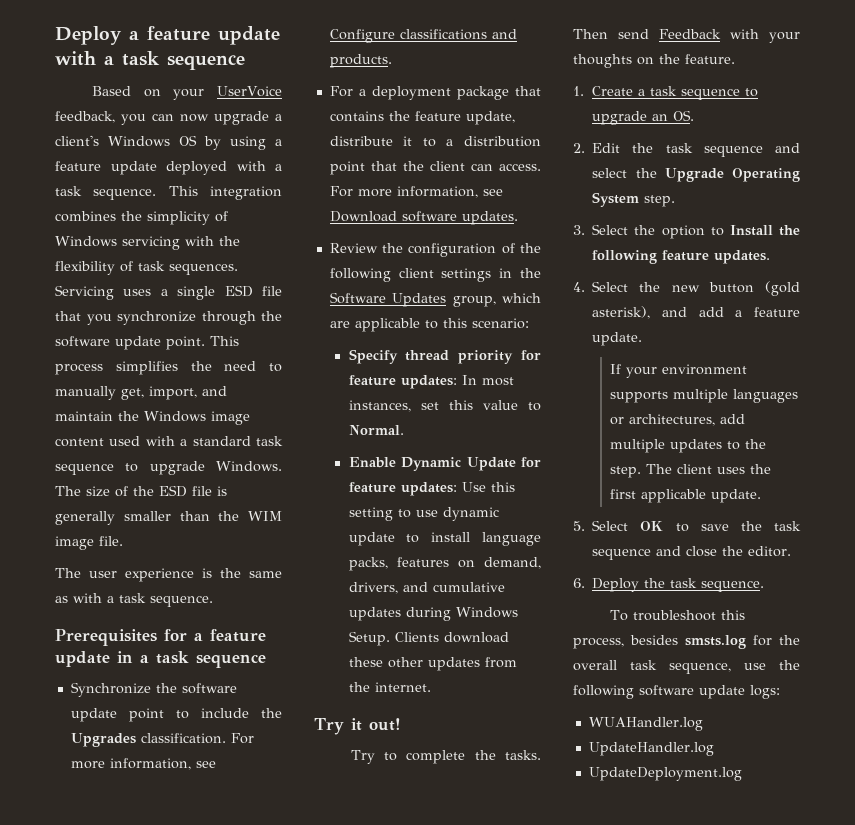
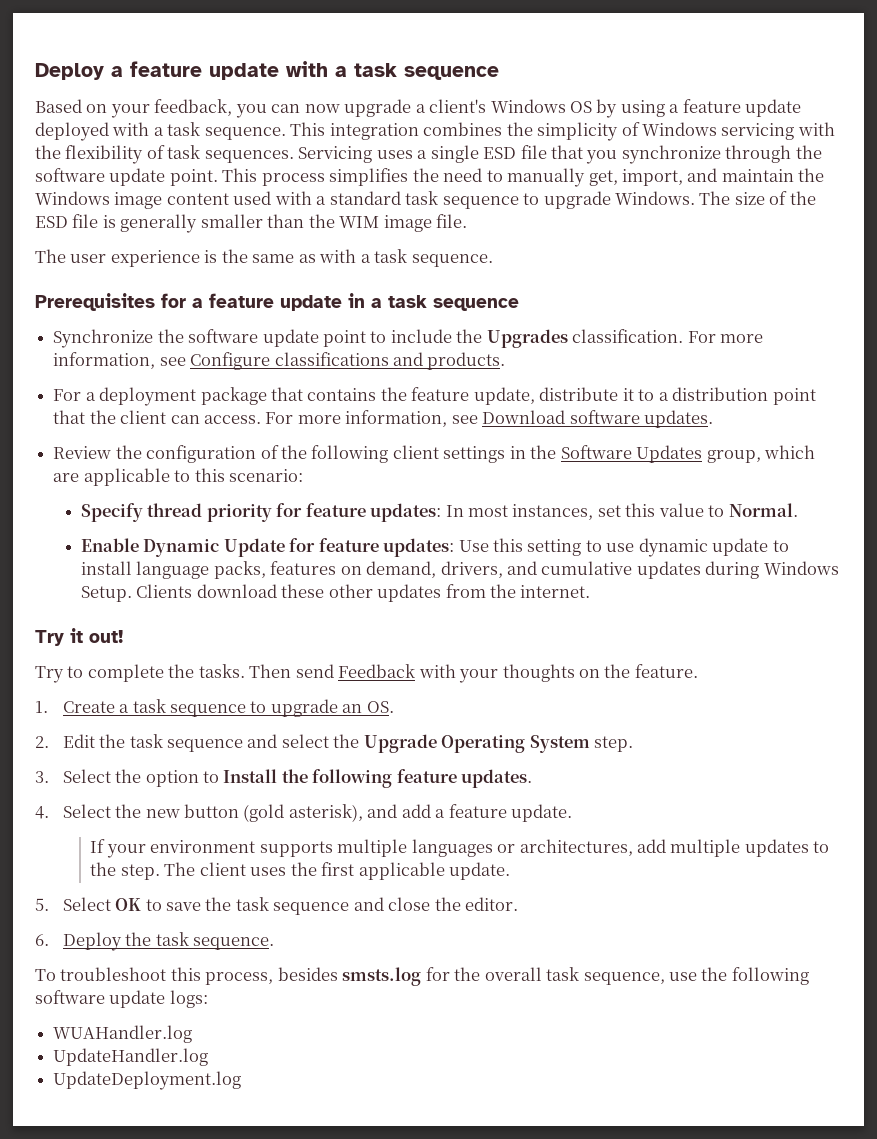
[217,86,283,97] UserVoice -> (150, 111) none

